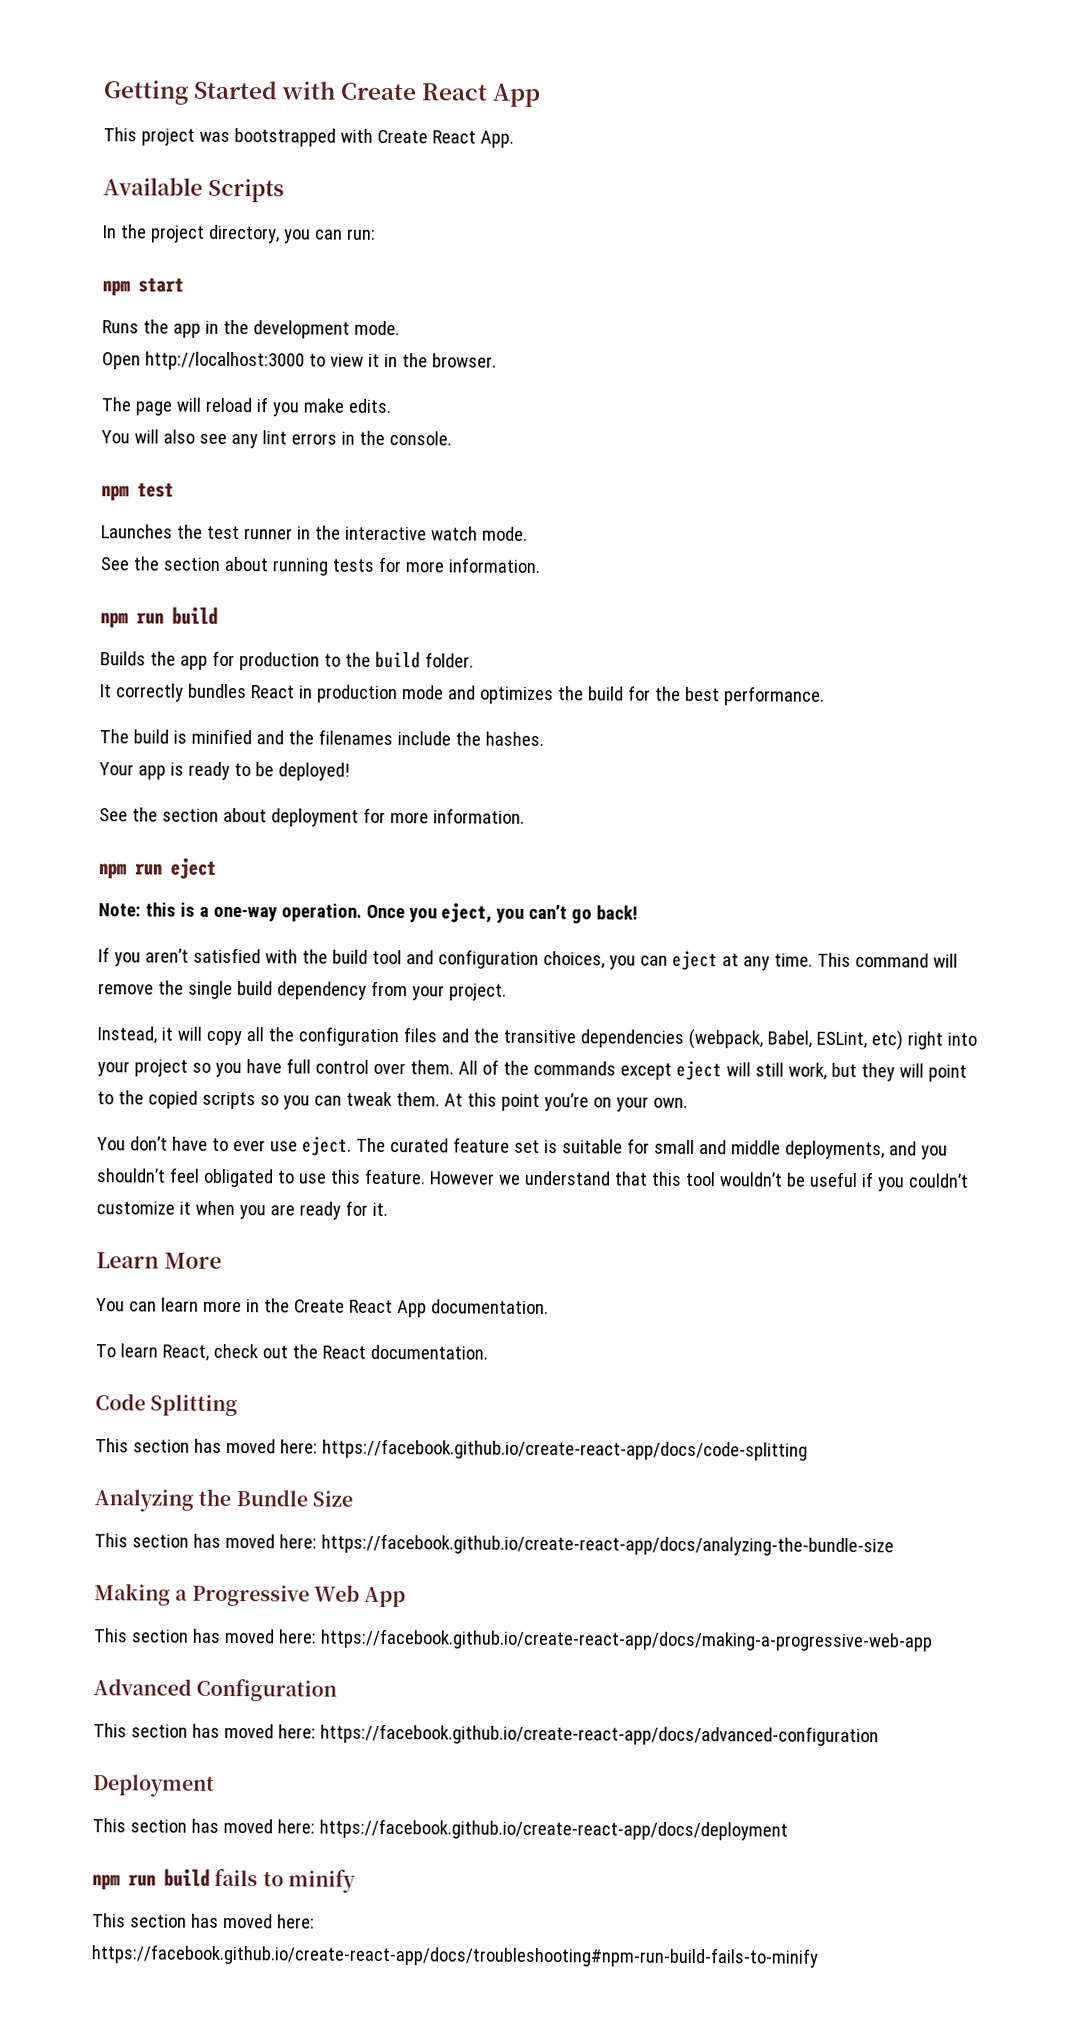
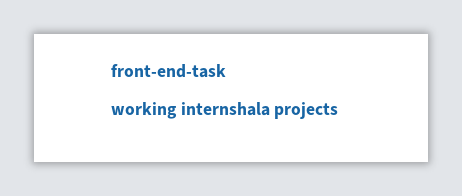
[103,80,542,107] [103,127,514,148] [103,177,284,203] [103,224,376,244] [102,277,184,297] [102,319,400,339] [102,351,497,371] [101,397,391,417] [101,429,452,449] [101,482,174,502] [101,524,528,541] [100,556,540,576] [100,606,218,629] [100,650,474,671] [100,683,825,706] [99,728,544,747] [99,761,350,781] [99,807,525,827] [98,857,217,880] [98,902,638,924] [98,947,958,971] [98,980,507,1001] [97,1026,977,1051] [97,1058,967,1082] [97,1090,688,1112] [97,1136,948,1160] [96,1167,969,1192] [96,1200,388,1220] [96,1252,222,1269] [96,1297,549,1318] [95,1343,488,1361] [95,1393,239,1417] [95,1438,808,1461] [94,1488,353,1512] [94,1533,894,1557] [94,1583,407,1608] [93,1628,933,1652] [93,1678,338,1702] [93,1723,879,1747] [92,1774,215,1797] [92,1818,788,1841] [92,1868,356,1893] [92,1913,315,1929] [91,1944,818,1968] Getting Started with Create React App // This project was bootstrapped with Create React App. // Available Scripts // In the project directory, you can run: // npm start // Runs the app in the development mode. // Open http://localhost:3000 to view it in the browser. // The page will reload if you make edits. // You will also see any lint errors in the console. // npm test // Launches the test runner in the interactive watch mode. // See the section about running tests for more information. // npm run build // Builds the app for production to the build folder. // It correctly bundles React in production mode and optimizes the build for the best performance. // The build is minified and the filenames include the hashes. // Your app is ready to be deployed! // See the section about deployment for more information. // npm run eject // Note: this is a one-way operation. Once you eject, you can’t go back! // If you aren’t satisfied with the build tool and configuration choices, you can eject at any time. This command will remove the single build dependency from your project. // Instead, it will copy all the configuration files and the transitive dependencies (webpack, Babel, ESLint, etc) right into your project so you have full control over them. All of the commands except eject will still work, but they will point to the copied scripts so you can tweak them. At this point you’re on your own. // You don’t have to ever use eject. The curated feature set is suitable for small and middle deployments, and you shouldn’t feel obligated to use this feature. However we understand that this tool wouldn’t be useful if you couldn’t customize it when you are ready for it. // Learn More // You can learn more in the Create React App documentation. // To learn React, check out the React documentation. // Code Splitting // This section has moved here: https://facebook.github.io/create-react-app/docs/code-splitting // Analyzing the Bundle Size // This section has moved here: https://facebook.github.io/create-react-app/docs/analyzing-the-bundle-size // Making a Progressive Web App // This section has moved here: https://facebook.github.io/create-react-app/docs/making-a-progressive-web-app // Advanced Configuration // This section has moved here: https://facebook.github.io/create-react-app/docs/advanced-configuration // Deployment // This section has moved here: https://facebook.github.io/create-react-app/docs/deployment // npm run build fails to minify // This section has moved here: https://facebook.github.io/create-react-app/docs/troubleshooting#npm-run-build-fails-to-minify -> [111,64,226,78] [111,102,339,119] front-end-task // working internshala projects

